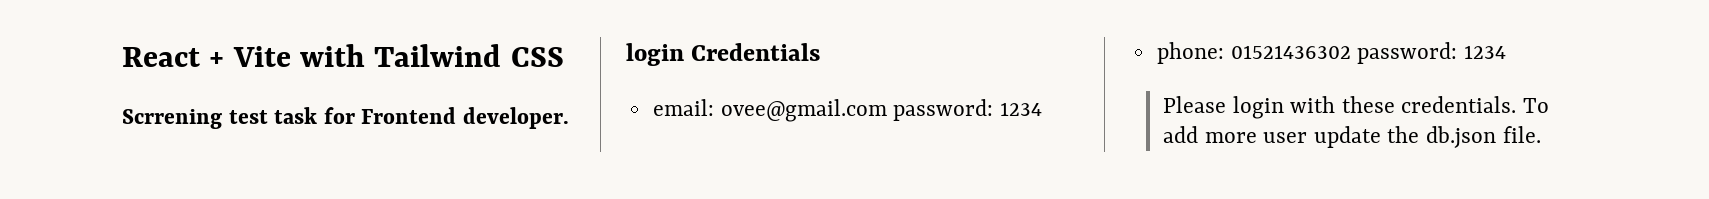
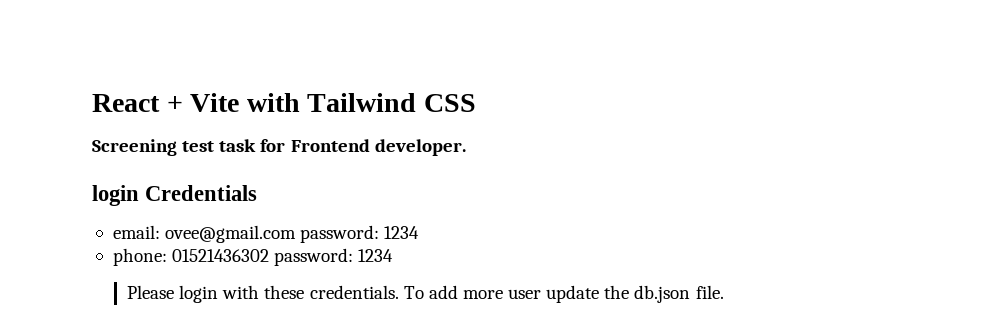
[122,109,222,129] Scrrening -> [92,139,177,156] Screening

